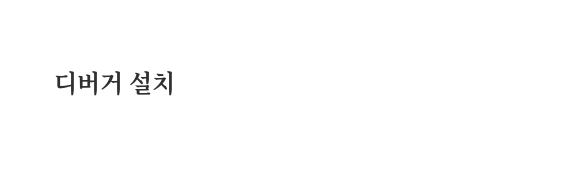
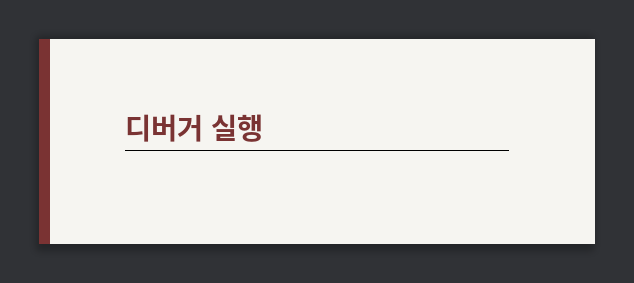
[129,71,176,96] 설치 -> [210,114,263,142] 실행

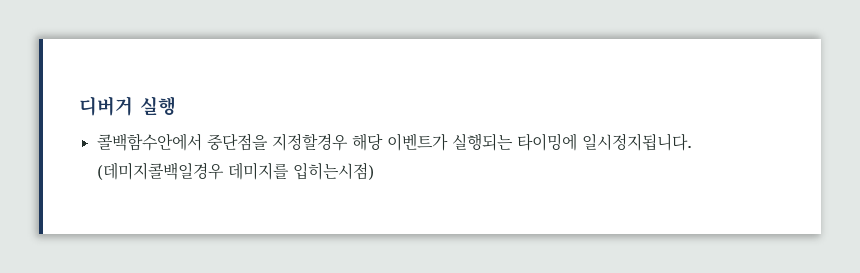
(263, 128) none -> [96,133,692,151] [96,162,374,180] // 콜백함수안에서 중단점을 지정할경우 해당 이벤트가 실행되는 타이밍에 일시정지됩니다. (데미지콜백일경우 데미지를 입히는시점)

